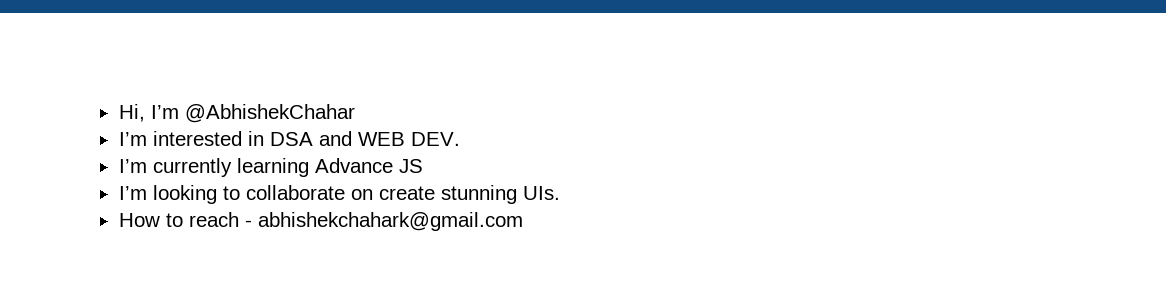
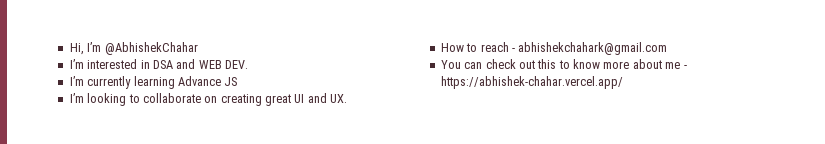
[378,185,560,204] create stunning UIs. -> [220,93,348,106] creating great UI and UX.
(523, 221) none -> [440,59,687,69] [440,76,623,89] // You can check out this to know more about me - https://abhishek-chahar.vercel.app/

